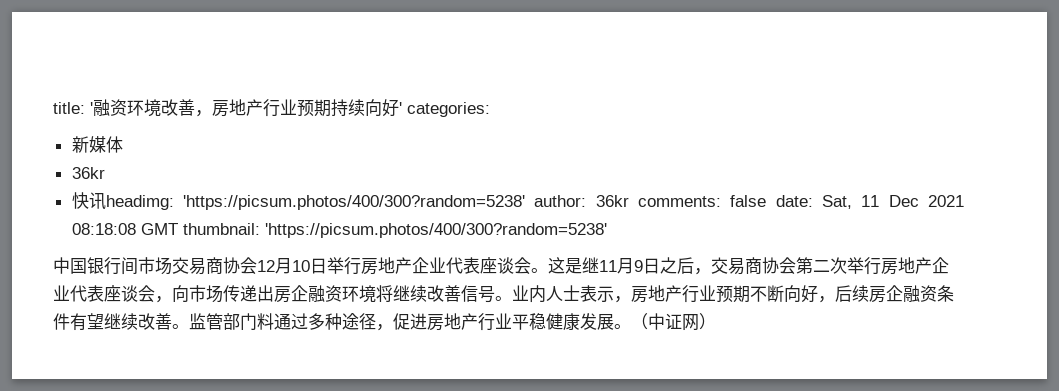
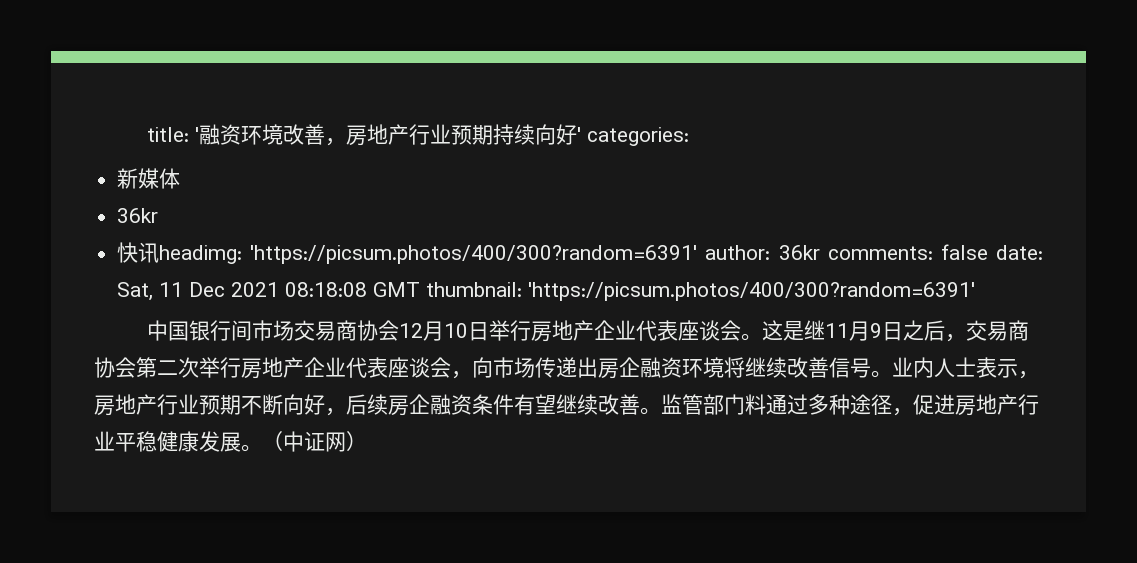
[183,195,526,210] 'https://picsum.photos/400/300?random=5238' -> [250,245,698,264] 'https://picsum.photos/400/300?random=6391'
[264,223,607,238] 'https://picsum.photos/400/300?random=5238' -> [528,282,976,301] 'https://picsum.photos/400/300?random=6391'

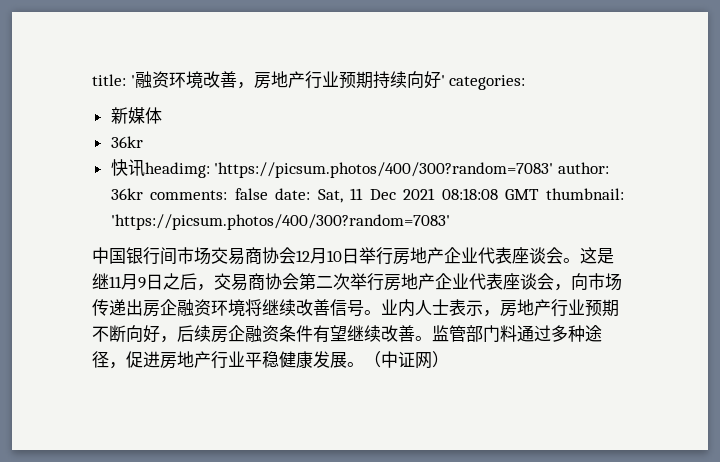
[250,245,698,264] 'https://picsum.photos/400/300?random=6391' -> [214,162,554,178] 'https://picsum.photos/400/300?random=7083'
[528,282,976,301] 'https://picsum.photos/400/300?random=6391' -> [110,214,450,230] 'https://picsum.photos/400/300?random=7083'

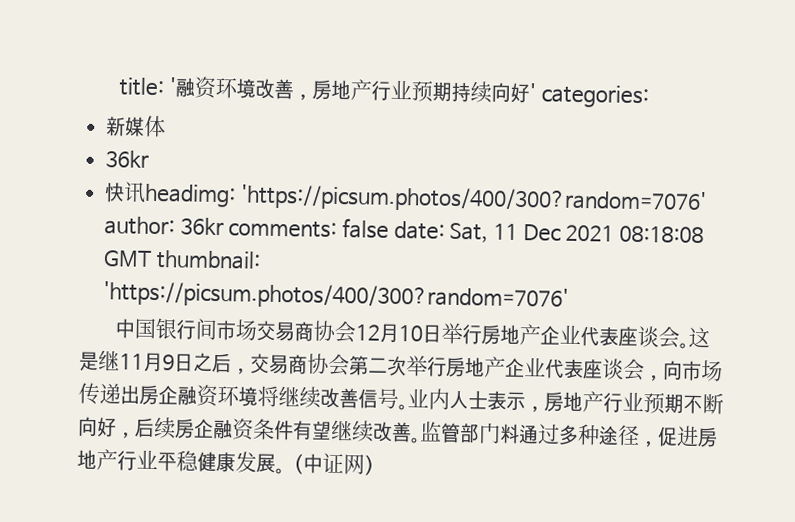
[214,162,554,178] 'https://picsum.photos/400/300?random=7083' -> [239,184,707,216] 'https://picsum.photos/400/300?random=7076'
[110,214,450,230] 'https://picsum.photos/400/300?random=7083' -> [103,281,570,312] 'https://picsum.photos/400/300?random=7076'

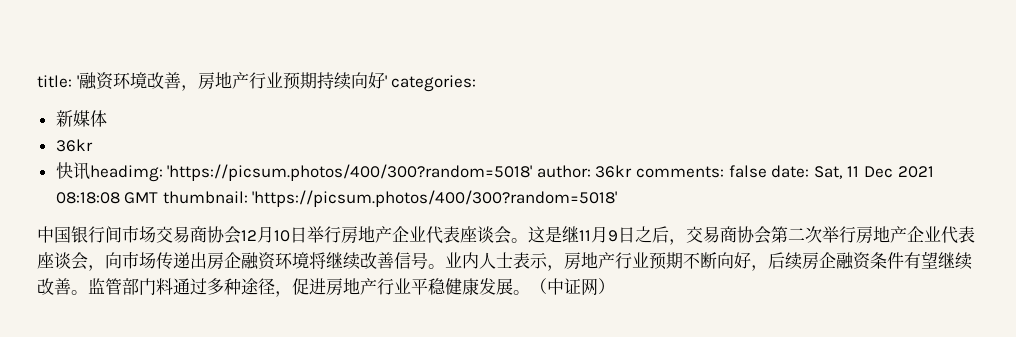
[239,184,707,216] 'https://picsum.photos/400/300?random=7076' -> [167,164,533,181] 'https://picsum.photos/400/300?random=5018'
[103,281,570,312] 'https://picsum.photos/400/300?random=7076' -> [252,190,618,207] 'https://picsum.photos/400/300?random=5018'

